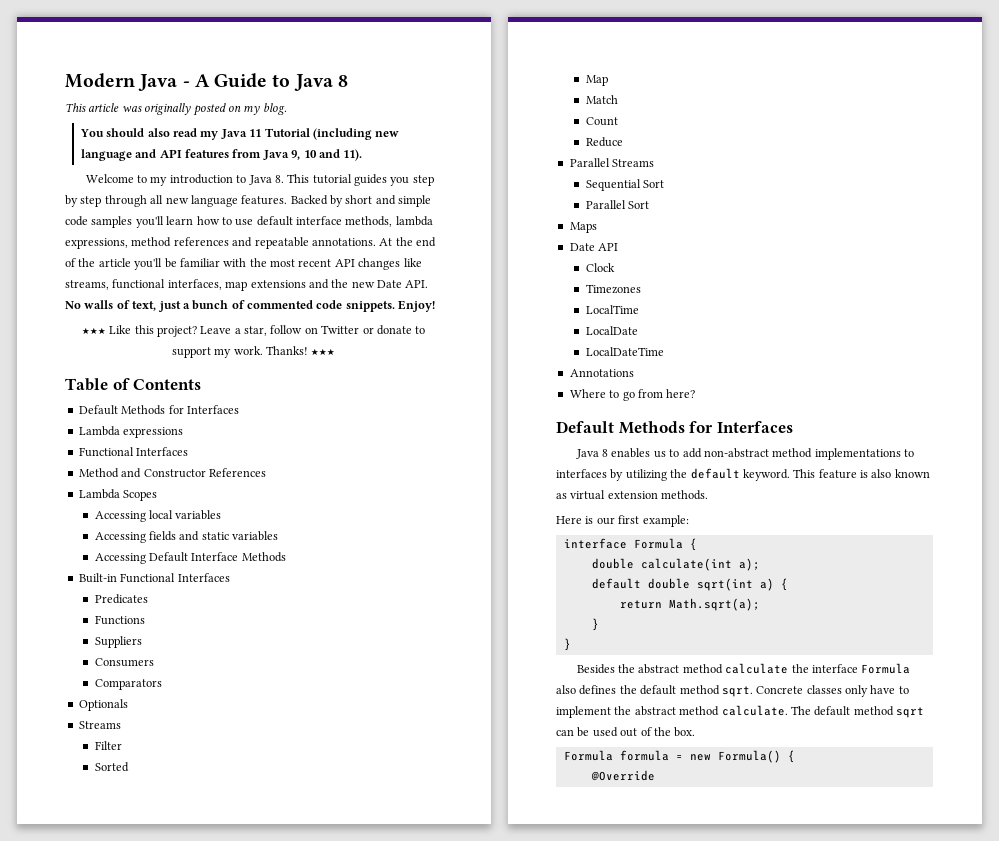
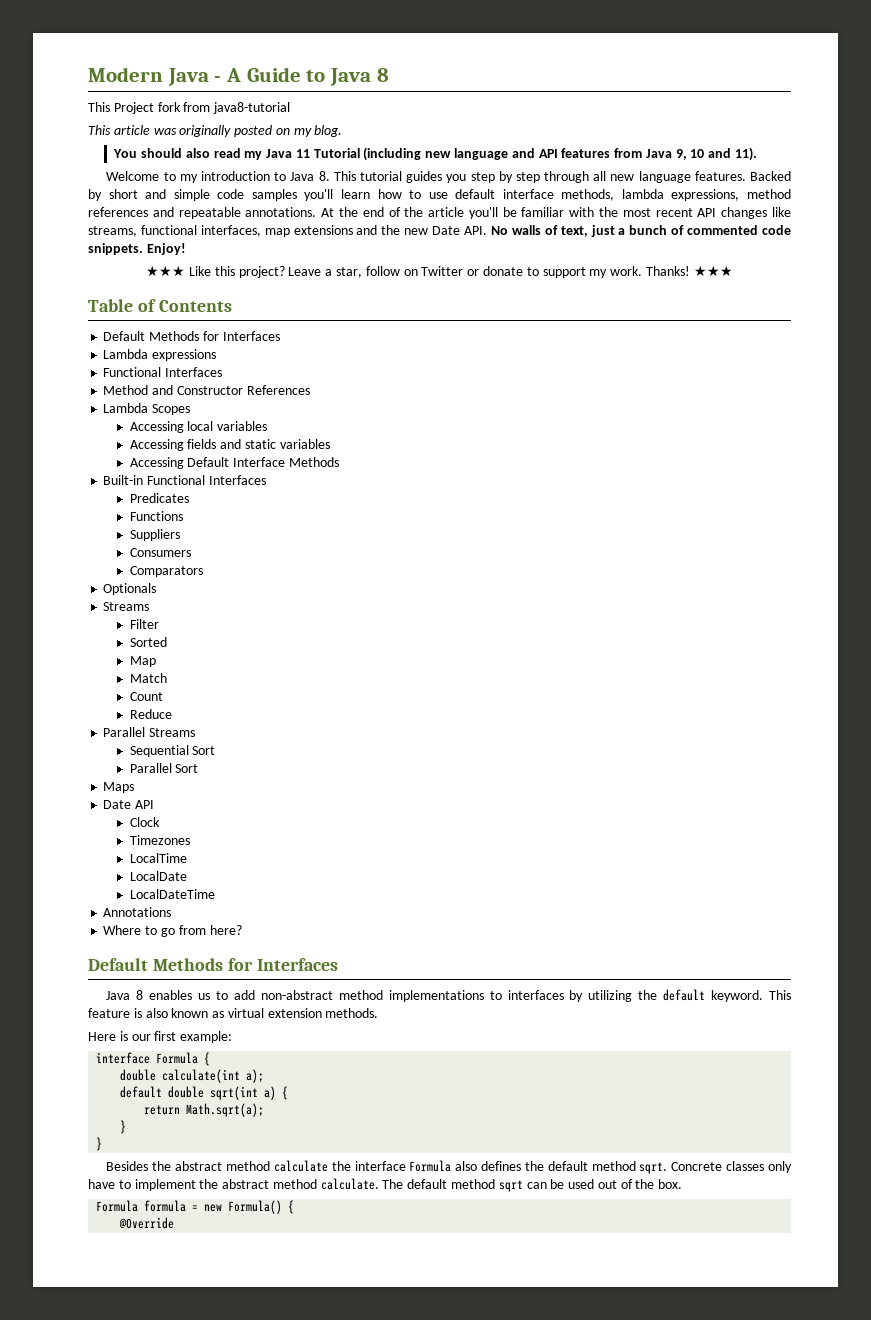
(348, 81) none -> [88,102,291,114] // This Project fork from java8-tutorial

